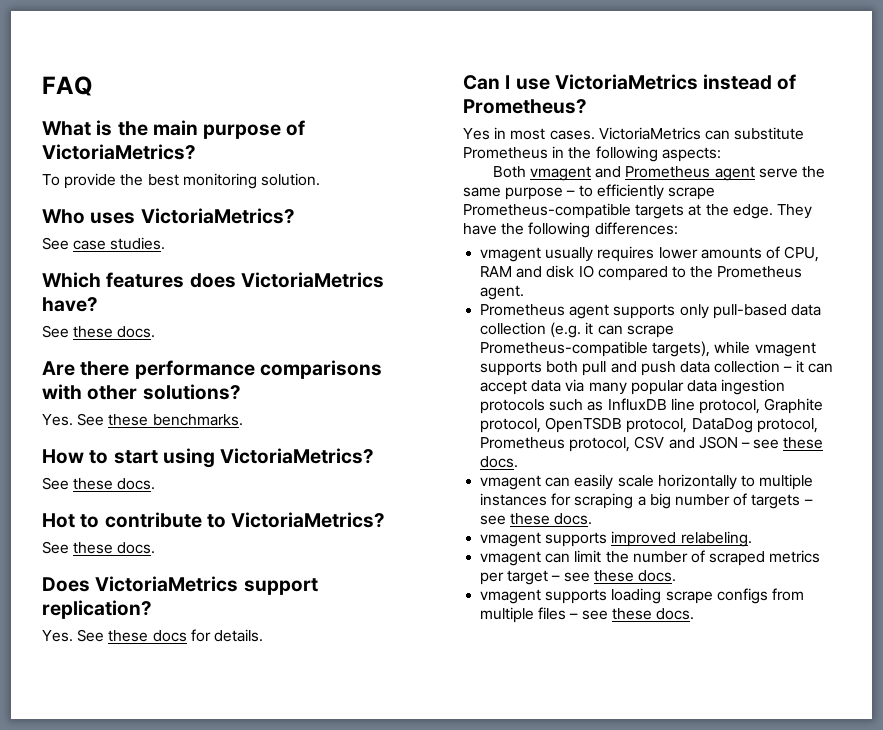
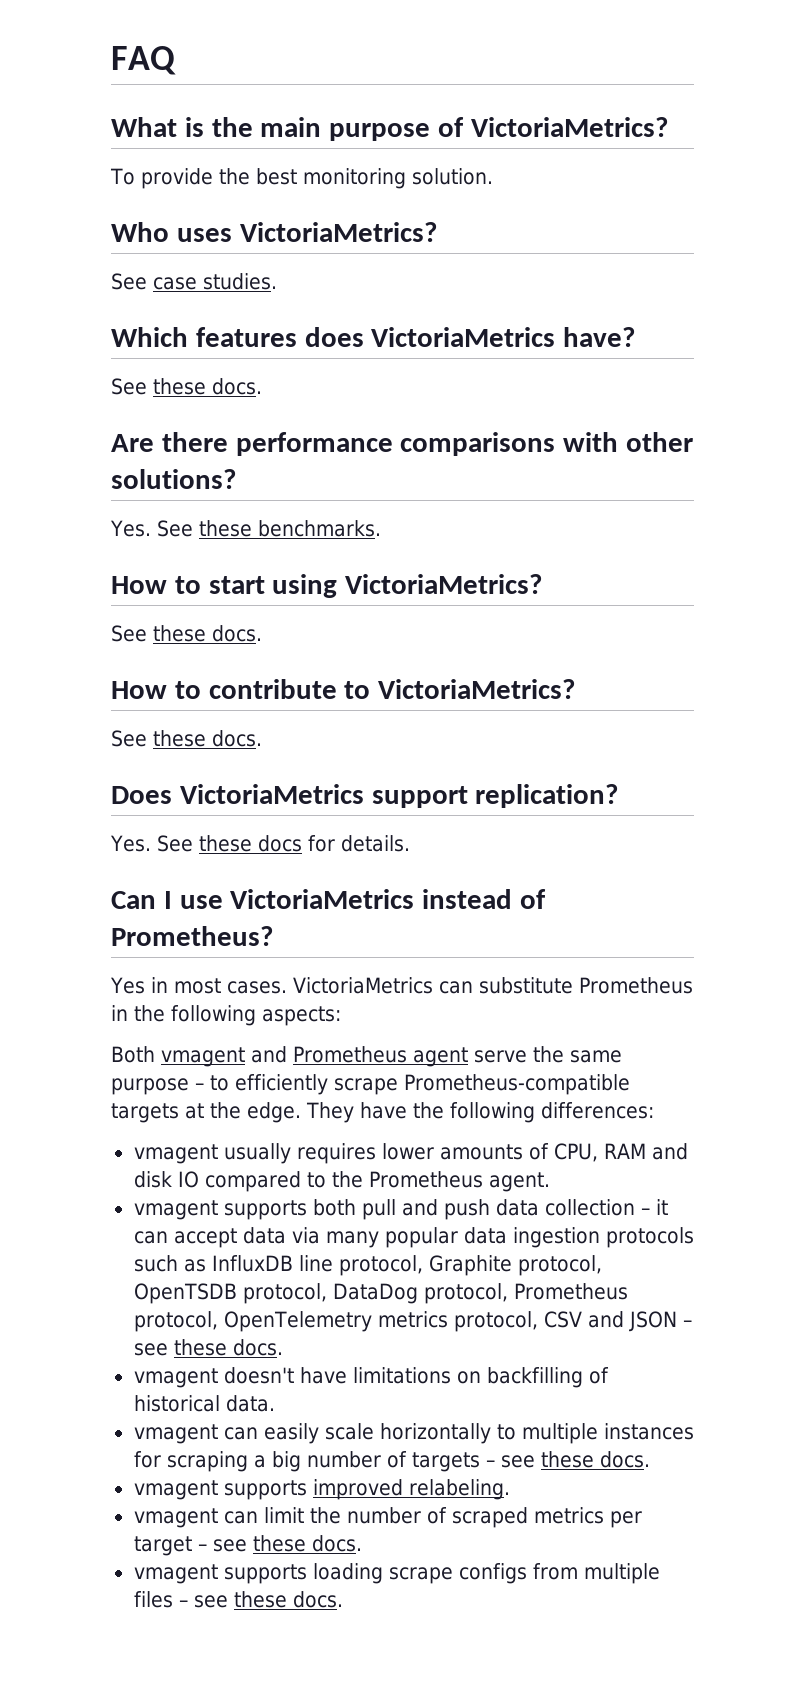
[42,513,75,528] Hot -> [111,681,167,699] How
[480,304,821,319] [480,322,674,338] [480,341,751,357] Prometheus agent supports only pull-based data collection (e.g. it can scrape Prometheus-compatible targets), while -> (550, 1182) none
(631, 444) none -> [223,1311,538,1332] OpenTelemetry metrics protocol,
(519, 462) none -> [133,1367,609,1388] [133,1395,275,1412] // vmagent doesn't have limitations on backfilling of historical data.

